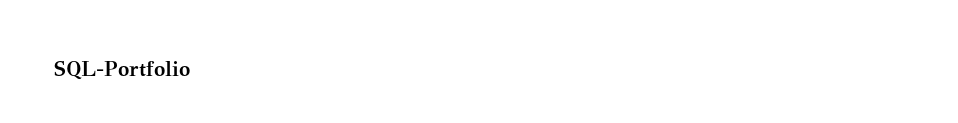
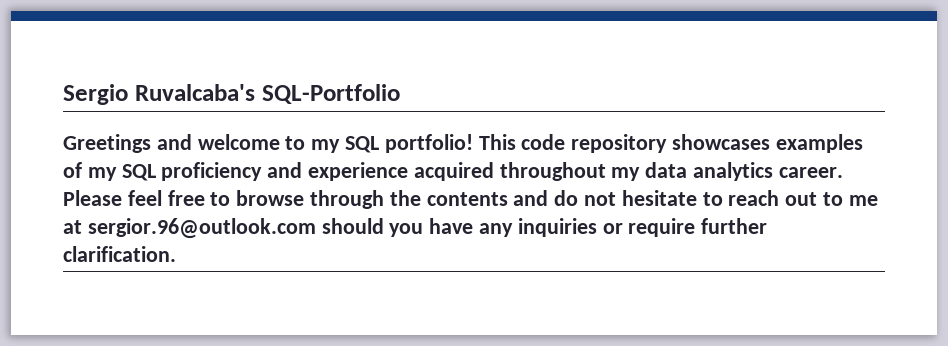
(54, 70) none -> [63,84,255,105] Sergio Ruvalcaba's
(190, 70) none -> [63,134,863,153] [63,162,843,181] [63,190,878,209] [63,218,768,239] [63,246,176,262] // Greetings and welcome to my SQL portfolio! This code repository showcases examples of my SQL proficiency and experience acquired throughout my data analytics career. Please feel free to browse through the contents and do not hesitate to reach out to me at sergior.96@outlook.com should you have any inquiries or require further clarification.

